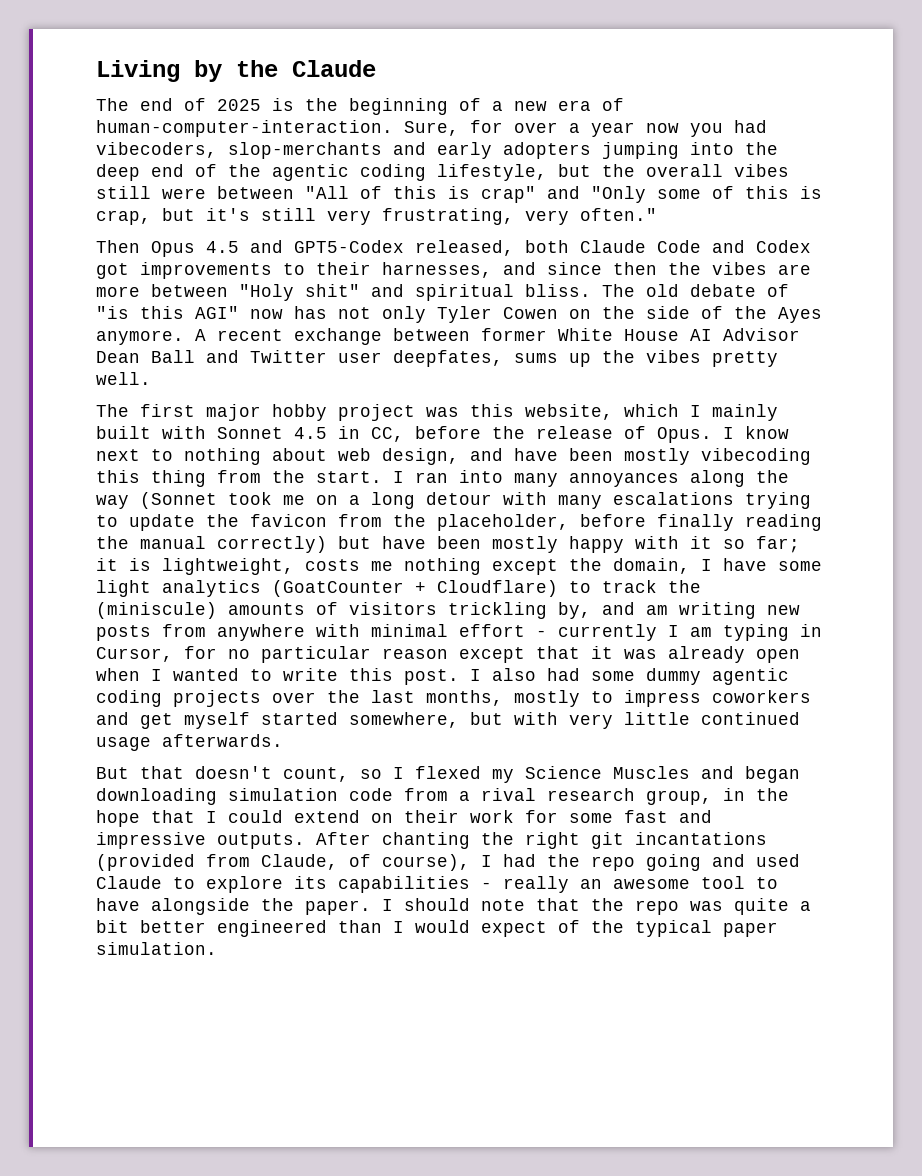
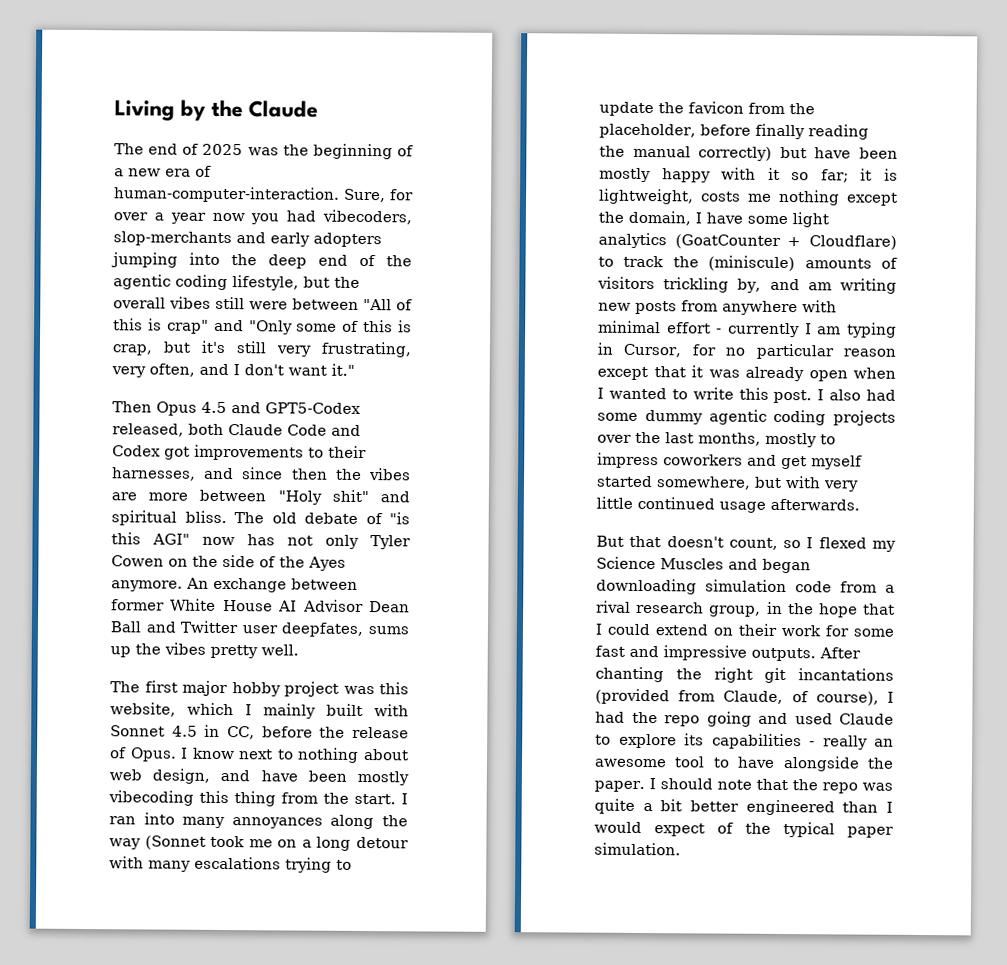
[272,98,294,111] is -> [247,147,279,156] was
[580,208,657,221] often." -> [149,363,355,377] often, and I don't want it."
[195,329,283,341] A recent -> [186,577,209,589] An

